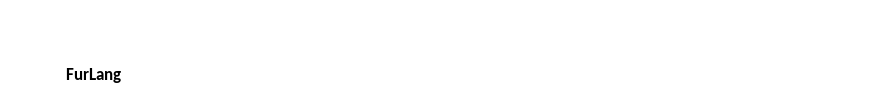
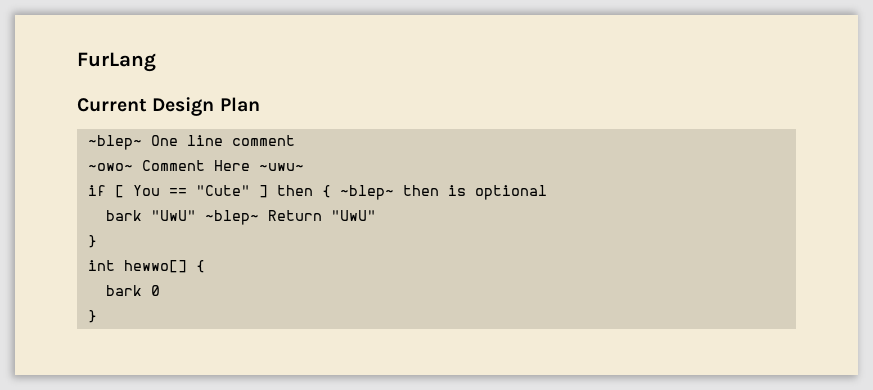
(121, 75) none -> [77,97,260,116] [87,135,295,150] [87,160,304,171] [87,185,547,200] [105,210,376,225] [87,235,97,248] [87,260,205,273] [105,285,160,296] [87,310,97,323] // Current Design Plan // ~blep~ One line comment // ~owo~ Comment Here ~uwu~ // if [ You == "Cute" ] then { ~blep~ then is optional // bark "UwU" ~blep~ Return "UwU" // } // int hewwo[] { // bark 0 // }

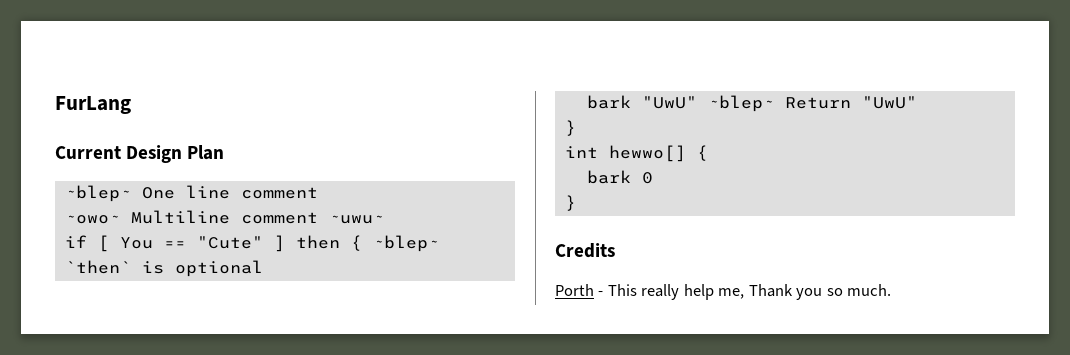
[141,160,250,171] Comment Here -> [130,210,318,224] Multiline comment
[402,185,439,196] then -> [64,260,131,274] `then`
(97, 316) none -> [555,243,615,258] [555,284,892,300] // Credits // Porth - This really help me, Thank you so much.

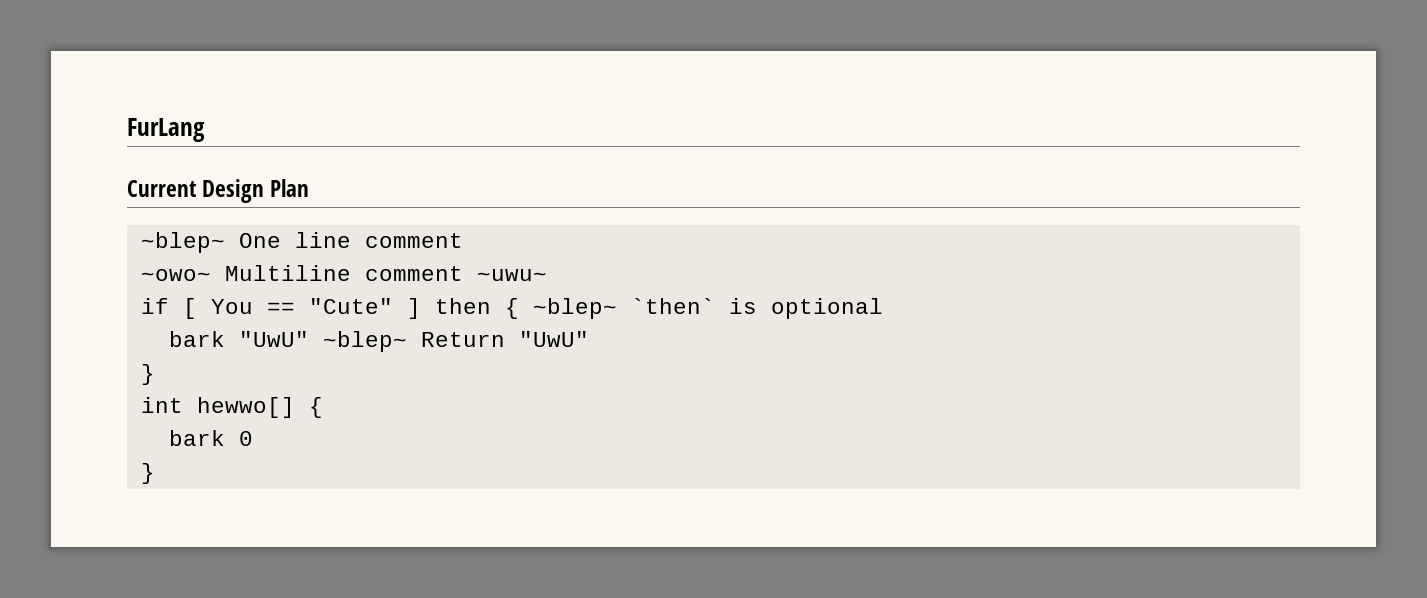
[555,243,615,258] [555,284,892,300] // Credits // Porth - This really help me, Thank you so much. -> (155, 473) none

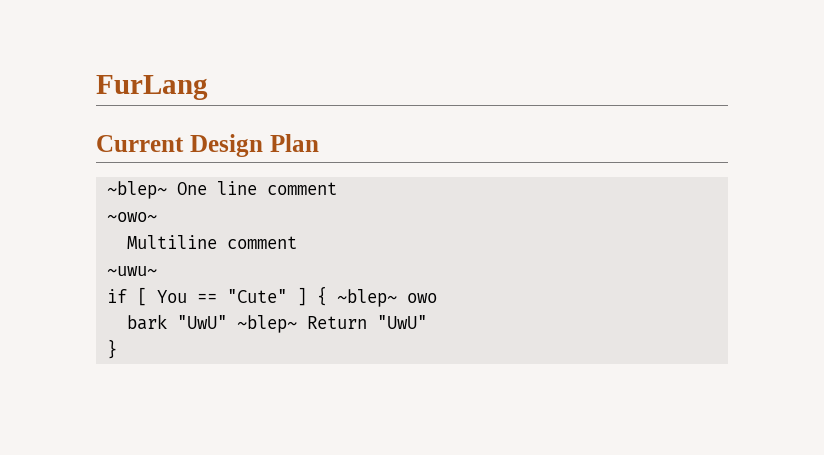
(211, 275) none -> (158, 217) //
(463, 273) none -> (298, 242) //
[434,298,491,314] then -> (308, 296) none
[630,298,883,319] `then` is optional -> [407,293,438,303] owo
[140,397,323,418] [168,430,253,446] [140,463,155,484] // int hewwo[] { // bark 0 // } -> (118, 349) none

